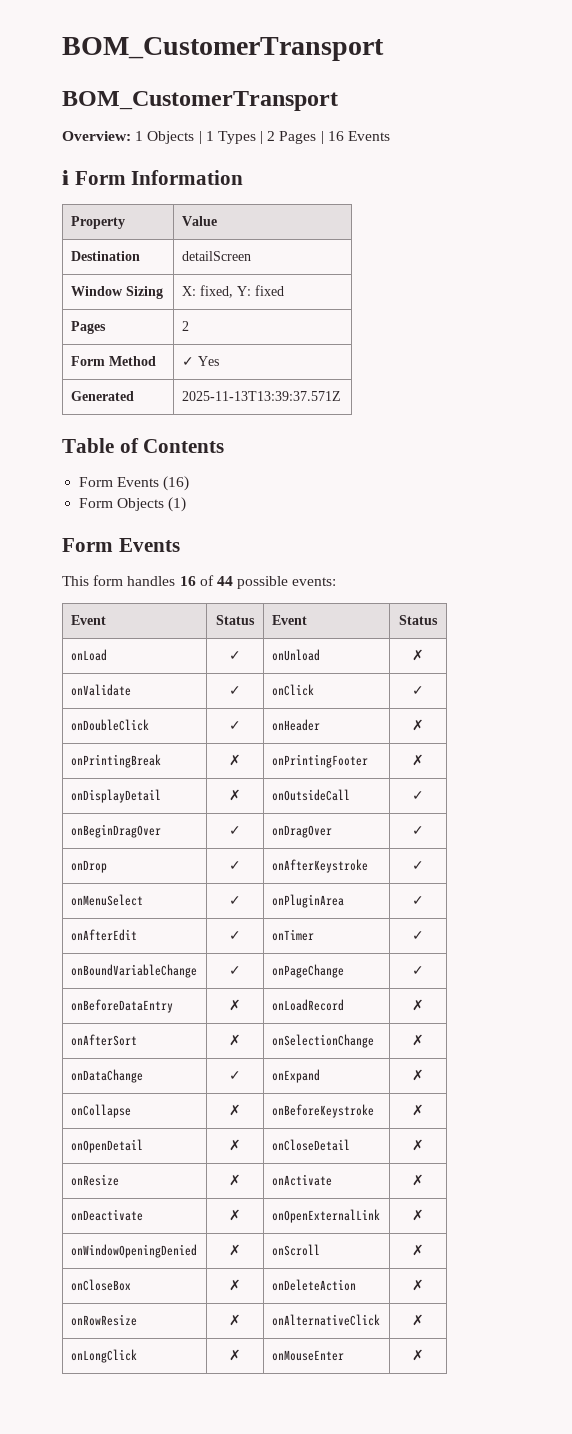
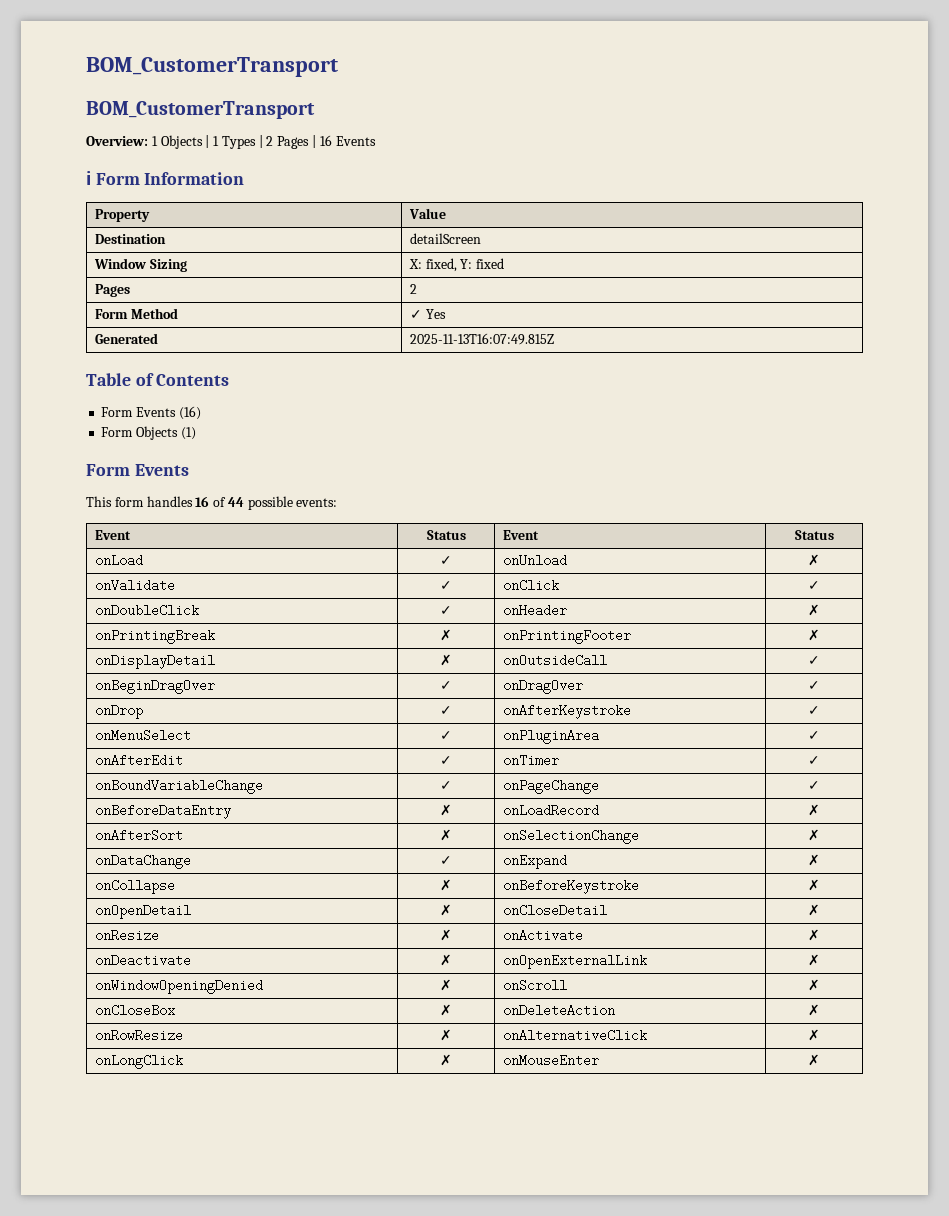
[181,391,341,401] 2025-11-13T13:39:37.571Z -> [409,333,554,345] 2025-11-13T16:07:49.815Z

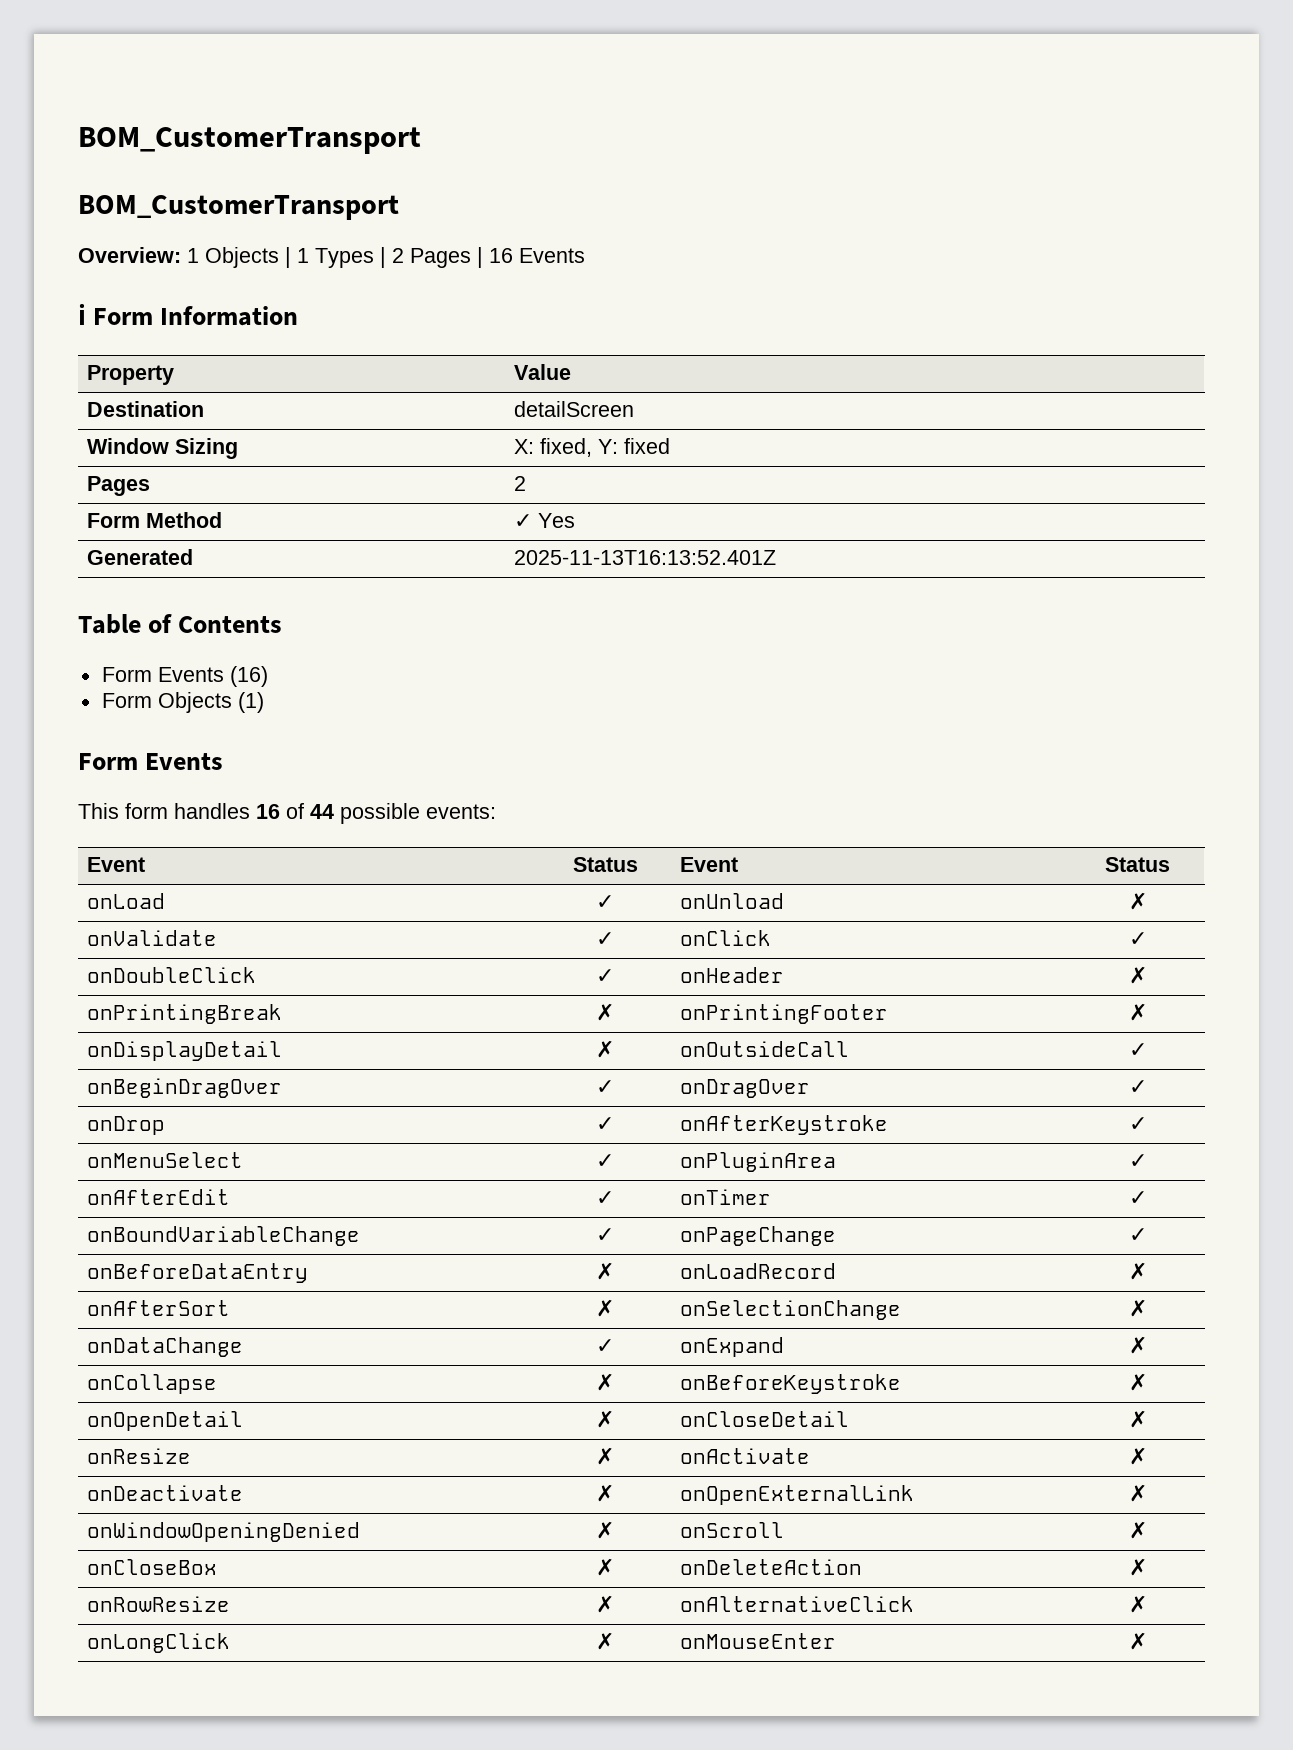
[409,333,554,345] 2025-11-13T16:07:49.815Z -> [514,550,777,565] 2025-11-13T16:13:52.401Z

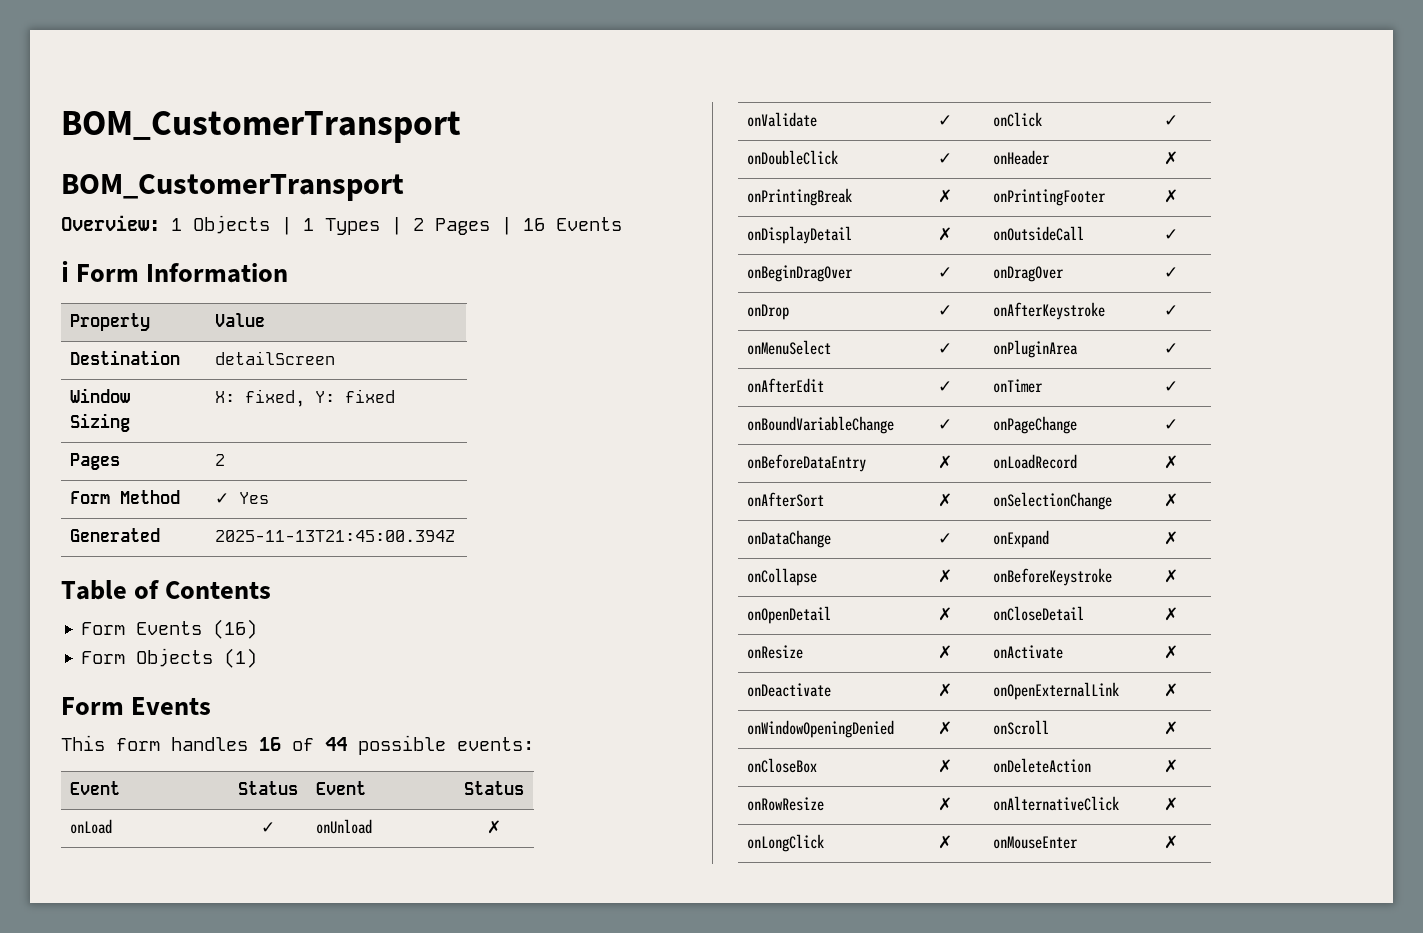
[514,550,777,565] 2025-11-13T16:13:52.401Z -> [215,530,456,542] 2025-11-13T21:45:00.394Z

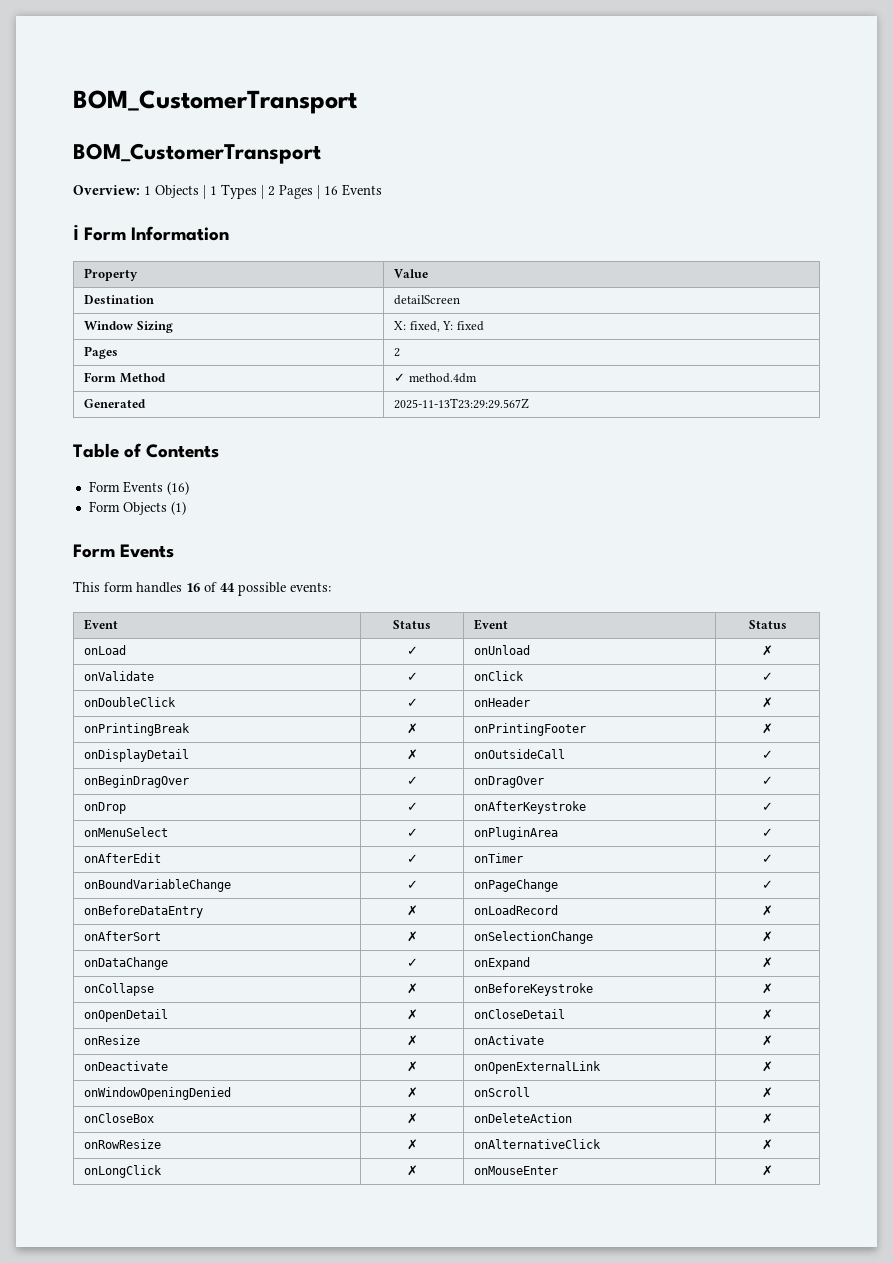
[239,492,270,504] Yes -> [408,373,477,383] method.4dm
[215,530,456,542] 2025-11-13T21:45:00.394Z -> [394,398,530,409] 2025-11-13T23:29:29.567Z

